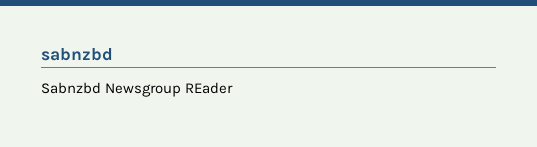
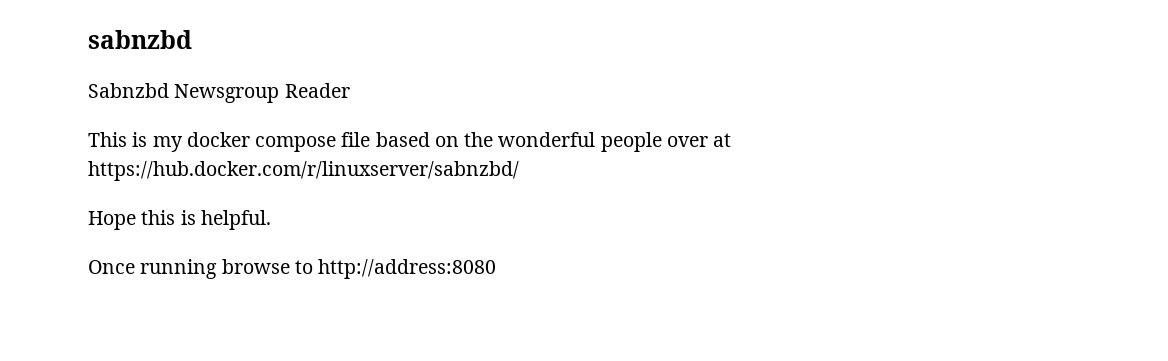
[185,82,234,94] REader -> [284,83,350,98] [88,132,732,152] [88,161,519,181] [88,210,271,230] [88,259,497,279] Reader // This is my docker compose file based on the wonderful people over at https://hub.docker.com/r/linuxserver/sabnzbd/ // Hope this is helpful. // Once running browse to http://address:8080

